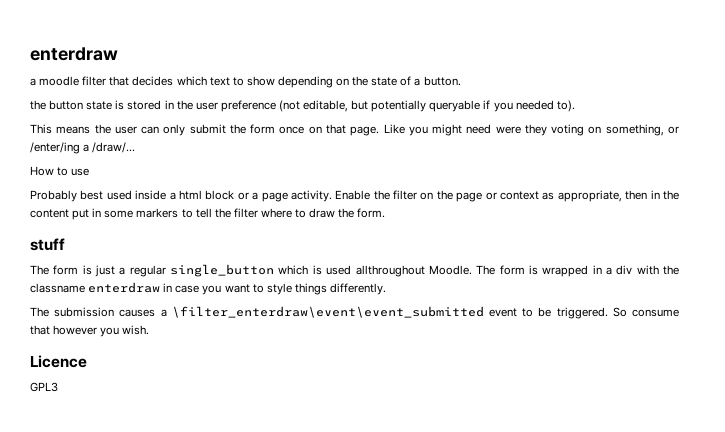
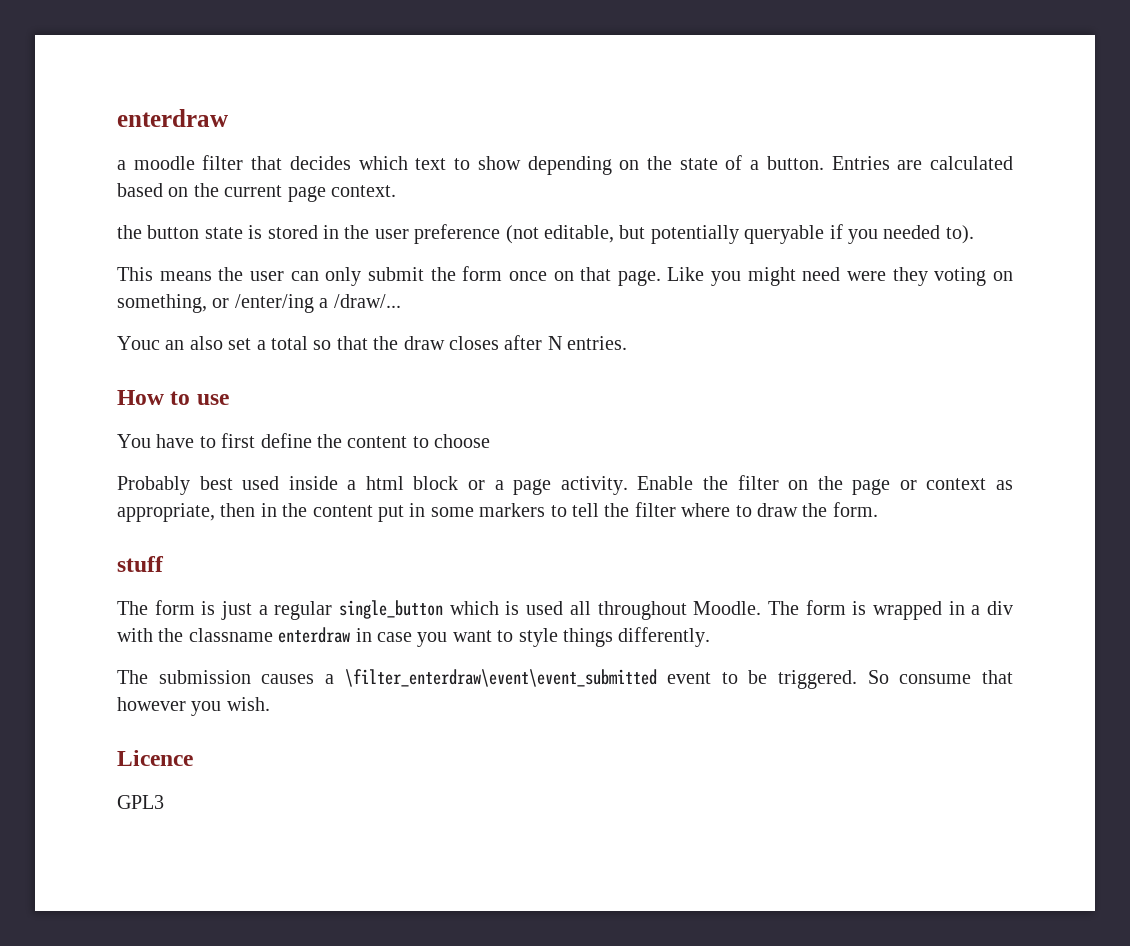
(461, 81) none -> [831,156,1013,170] [117,183,396,202] Entries are calculated based on the current page context.
[30,166,90,176] How to use -> [117,335,628,350] [117,390,229,405] [117,433,491,448] Youc an also set a total so that the draw closes after N entries. // How to use // You have to first define the content to choose
[355,265,425,277] allthroughout -> [569,601,687,620] all throughout

